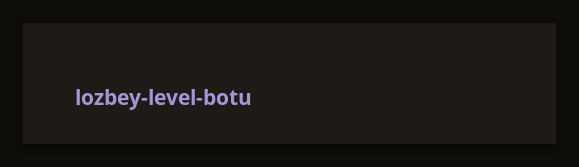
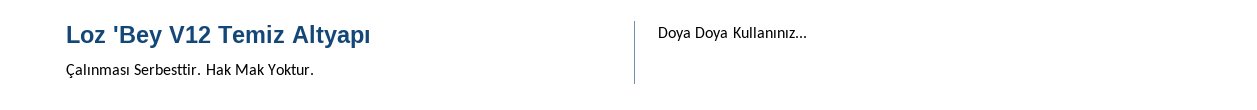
[75,89,252,110] lozbey-level-botu -> [66,25,371,48] [66,64,315,78] [658,27,807,41] Loz 'Bey V12 Temiz Altyapı // Çalınması Serbesttir. Hak Mak Yoktur. // Doya Doya Kullanınız...

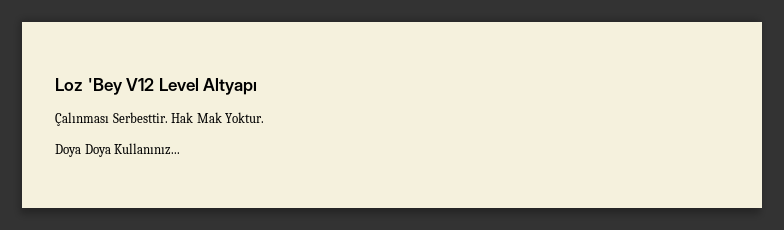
[218,25,285,43] Temiz -> [158,78,199,91] Level

